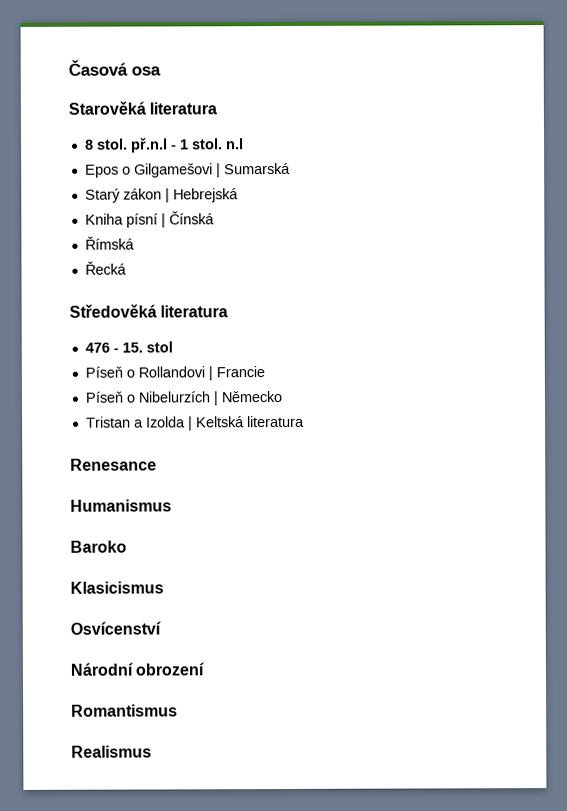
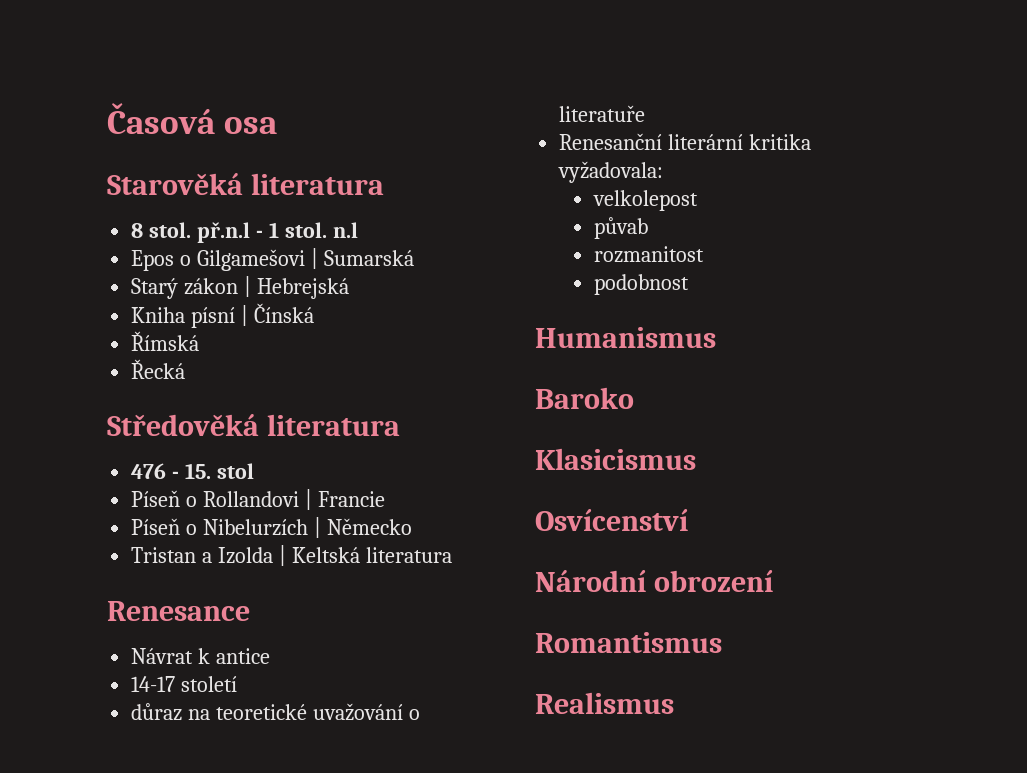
(157, 464) none -> [131,648,271,664] [131,676,238,692] [131,703,420,721] [559,105,646,122] [559,133,812,150] [558,161,664,183] [593,190,699,211] [594,217,649,239] [594,246,705,263] [594,274,690,295] // Návrat k antice // 14-17 století // důraz na teoretické uvažování o literatuře // Renesanční literární kritika vyžadovala: // velkolepost // půvab // rozmanitost // podobnost

